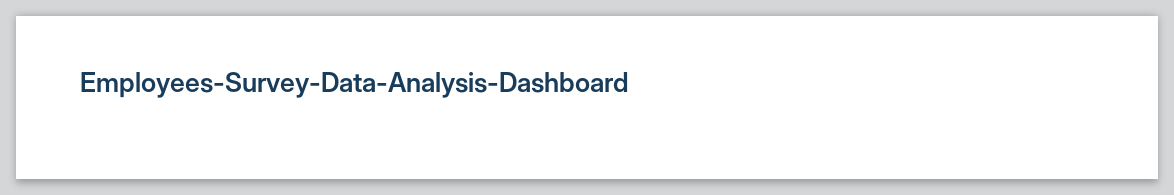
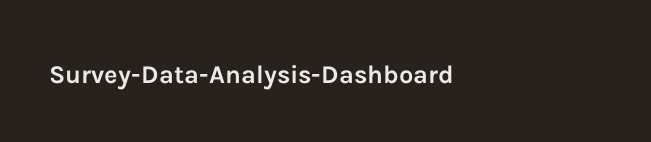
[80,72,629,98] Employees-Survey-Data-Analysis-Dashboard -> [49,64,454,90] Survey-Data-Analysis-Dashboard

